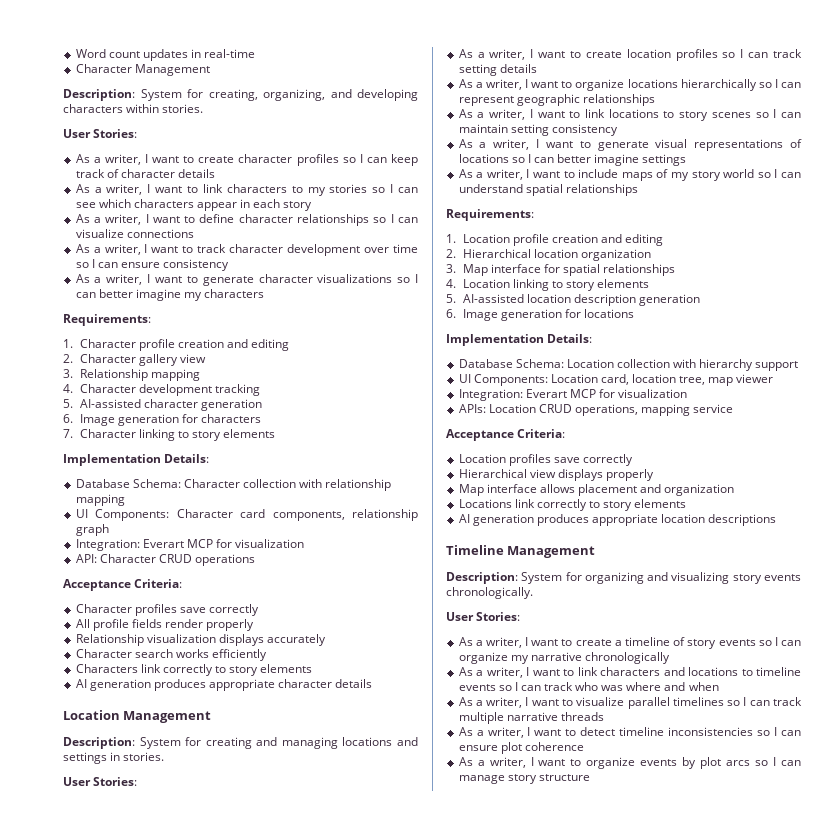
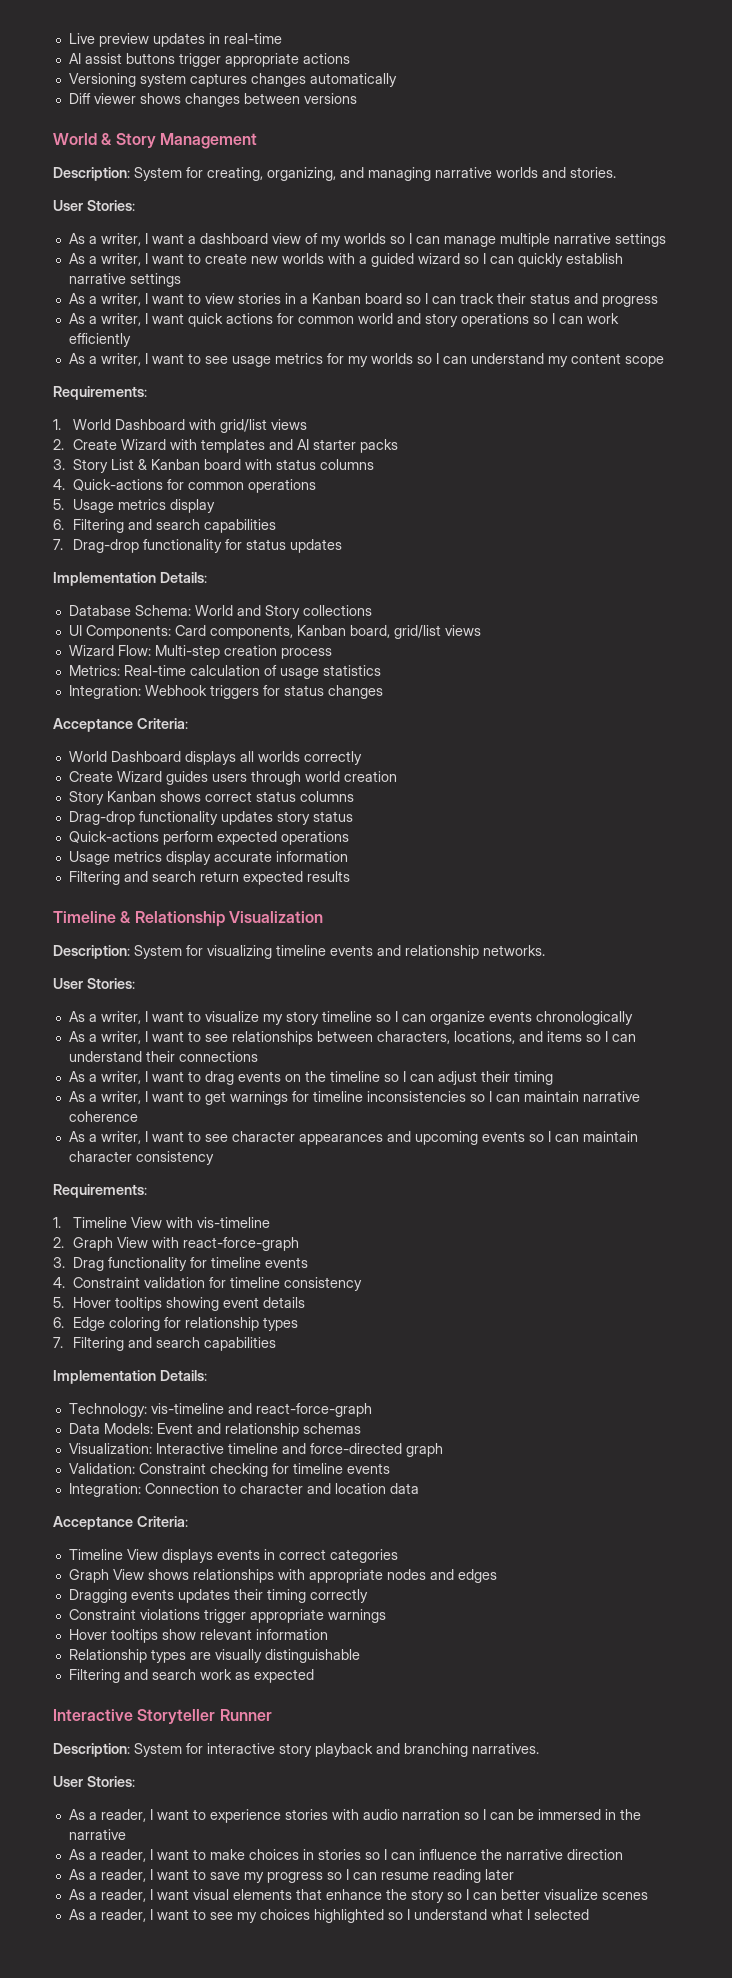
[75,49,140,58] Word count -> [68,33,149,47] Live preview
[75,64,132,73] Character -> [68,53,350,67] [68,73,397,87] [68,93,357,107] [53,133,156,148] AI assist buttons trigger appropriate actions // Versioning system captures changes automatically // Diff viewer shows changes between versions // World & Story
[357,89,418,101] [63,104,204,113] [63,129,138,138] [75,154,419,166] [75,169,215,178] [75,184,419,196] [75,199,313,211] [75,214,419,226] [75,229,194,238] [75,244,418,256] [75,259,230,271] [75,274,418,286] [75,289,265,301] [63,314,151,326] [63,339,290,351] [63,354,207,366] [63,369,200,381] [63,384,261,396] [63,399,263,411] [63,414,262,426] [63,429,276,441] [63,454,210,466] [75,479,392,491] [75,494,125,506] [75,509,418,521] [75,524,109,536] [75,539,305,551] [75,554,255,566] [63,579,183,591] [75,604,259,616] [75,619,255,631] [75,634,326,646] [75,649,267,661] [75,664,313,676] [75,679,373,691] [63,710,212,723] [63,737,418,749] [63,752,165,764] [63,777,138,786] [458,49,802,61] [458,64,537,76] [458,79,801,91] [458,94,655,106] [458,109,801,121] [458,124,618,136] [458,139,802,151] [458,154,687,166] [458,169,801,181] [458,184,638,196] [446,209,534,221] [446,234,664,246] [446,249,652,261] [446,264,676,276] [446,279,650,291] [446,294,701,306] [446,309,635,321] [446,334,593,346] [458,359,799,371] [458,374,774,386] [458,389,688,401] [458,404,734,416] [446,429,566,441] [458,454,633,466] [458,469,654,481] [458,484,735,496] [458,499,687,511] [458,514,777,526] [446,545,596,558] [446,572,801,584] [446,587,533,599] [446,612,521,621] [458,637,756,649] developing characters within stories. // User Stories: // As a writer, I want to create character profiles so I can keep track of character details // As a writer, I want to link characters to my stories so I can see which characters appear in each story // As a writer, I want to define character relationships so I can visualize connections // As a writer, I want to track character development over time so I can ensure consistency // As a writer, I want to generate character visualizations so I can better imagine my characters // Requirements: // 1. Character profile creation and editing // 2. Character gallery view // 3. Relationship mapping // 4. Character development tracking // 5. AI-assisted character generation // 6. Image generation for characters // 7. Character linking to story elements // Implementation Details: // Database Schema: Character collection with relationship mapping // UI Components: Character card components, relationship graph // Integration: Everart MCP for visualization // API: Character CRUD operations // Acceptance Criteria: // Character profiles save correctly // All profile fields render properly // Relationship visualization displays accurately // Character search works efficiently // Characters link correctly to story elements // AI generation produces appropriate character details // Location Management // Description: System for creating and managing locations and settings in stories. // User Stories: // As a writer, I want to create location profiles so I can track setting details // As a writer, I want to organize locations hierarchically so I can represent geographic relationships // As a writer, I want to link locations to story scenes so I can maintain setting consistency // As a writer, I want to generate visual representations of locations so I can better imagine settings // As a writer, I want to include maps of my story world so I can understand spatial relationships // Requirements: // 1. Location profile creation and editing // 2. Hierarchical location organization // 3. Map interface for spatial relationships // 4. Location linking to story elements // 5. AI-assisted location description generation // 6. Image generation for locations // Implementation Details: // Database Schema: Location collection with hierarchy support // UI Components: Location card, location tree, map viewer // Integration: Everart MCP for visualization // APIs: Location CRUD operations, mapping service // Acceptance Criteria: // Location profiles save correctly // Hierarchical view displays properly // Map interface allows placement and organization // Locations link correctly to story elements // AI generation produces appropriate location descriptions // Timeline Management // Description: System for organizing and visualizing story events chronologically. // User Stories: // As a writer, I want to create a timeline of story events -> [368,167,616,181] [53,200,135,211] [68,233,666,247] [68,253,623,267] [68,273,181,287] [68,293,658,307] [68,313,619,327] [68,333,131,347] [68,353,664,367] [53,386,147,400] [53,419,308,433] [53,439,399,453] [53,459,375,473] [53,479,317,493] [53,499,216,513] [53,519,277,533] [53,539,343,553] [53,572,207,586] [68,605,372,619] [68,625,481,639] [68,645,332,659] [68,665,381,679] [68,685,383,699] [53,718,188,732] [68,751,362,765] [68,771,397,785] [68,791,354,805] [68,811,353,825] [68,831,349,845] [68,851,348,865] [68,871,350,885] [53,911,323,927] [53,945,545,959] [53,978,135,989] [68,1011,372,1025] managing narrative worlds and stories. // User Stories: // As a writer, I want a dashboard view of my worlds so I can manage multiple narrative settings // As a writer, I want to create new worlds with a guided wizard so I can quickly establish narrative settings // As a writer, I want to view stories in a Kanban board so I can track their status and progress // As a writer, I want quick actions for common world and story operations so I can work efficiently // As a writer, I want to see usage metrics for my worlds so I can understand my content scope // Requirements: // 1. World Dashboard with grid/list views // 2. Create Wizard with templates and AI starter packs // 3. Story List & Kanban board with status columns // 4. Quick-actions for common operations // 5. Usage metrics display // 6. Filtering and search capabilities // 7. Drag-drop functionality for status updates // Implementation Details: // Database Schema: World and Story collections // UI Components: Card components, Kanban board, grid/list views // Wizard Flow: Multi-step creation process // Metrics: Real-time calculation of usage statistics // Integration: Webhook triggers for status changes // Acceptance Criteria: // World Dashboard displays all worlds correctly // Create Wizard guides users through world creation // Story Kanban shows correct status columns // Drag-drop functionality updates story status // Quick-actions perform expected operations // Usage metrics display accurate information // Filtering and search return expected results // Timeline & Relationship Visualization // Description: System for visualizing timeline events and relationship networks. // User Stories: // As a writer, I want to visualize my story timeline
[510,652,582,664] my narrative -> [488,1011,532,1022] events
[577,667,801,676] [458,682,719,691] [458,697,803,709] [458,712,604,724] [458,727,616,738] link characters and locations to timeline events so I can track who was where and when // As a writer, I want to visualize parallel timelines so I can track multiple narrative threads // As a writer, I want to detect -> [204,1031,636,1045] [68,1051,258,1062] [68,1071,553,1085] [68,1091,309,1105] see relationships between characters, locations, and items so I can understand their connections // As a writer, I want to drag events on the timeline so I can adjust their timing // As a writer, I want to get warnings for
[458,742,522,754] ensure plot -> [523,1091,640,1102] maintain narrative
[586,757,801,769] [458,774,590,784] organize events by plot arcs so I can manage story structure -> [204,1131,638,1145] [68,1151,214,1165] [53,1184,147,1198] [53,1217,271,1228] [53,1237,300,1251] [53,1257,309,1271] [53,1277,363,1291] [53,1297,306,1311] [53,1317,299,1331] [53,1337,277,1351] [53,1370,207,1384] [68,1403,372,1417] [68,1423,361,1437] [68,1443,443,1457] [68,1463,390,1477] [68,1483,419,1497] [53,1516,188,1530] [68,1549,398,1563] [68,1569,497,1583] [68,1589,368,1603] [68,1609,386,1623] [68,1629,328,1643] [68,1649,360,1663] [68,1669,314,1683] [53,1709,272,1724] [53,1743,539,1757] [53,1776,135,1787] [68,1809,641,1823] [68,1829,126,1840] [68,1849,623,1862] [68,1869,514,1883] [68,1889,648,1903] [68,1909,589,1923] see character appearances and upcoming events so I can maintain character consistency // Requirements: // 1. Timeline View with vis-timeline // 2. Graph View with react-force-graph // 3. Drag functionality for timeline events // 4. Constraint validation for timeline consistency // 5. Hover tooltips showing event details // 6. Edge coloring for relationship types // 7. Filtering and search capabilities // Implementation Details: // Technology: vis-timeline and react-force-graph // Data Models: Event and relationship schemas // Visualization: Interactive timeline and force-directed graph // Validation: Constraint checking for timeline events // Integration: Connection to character and location data // Acceptance Criteria: // Timeline View displays events in correct categories // Graph View shows relationships with appropriate nodes and edges // Dragging events updates their timing correctly // Constraint violations trigger appropriate warnings // Hover tooltips show relevant information // Relationship types are visually distinguishable // Filtering and search work as expected // Interactive Storyteller Runner // Description: System for interactive story playback and branching narratives. // User Stories: // As a reader, I want to experience stories with audio narration so I can be immersed in the narrative // As a reader, I want to make choices in stories so I can influence the narrative direction // As a reader, I want to save my progress so I can resume reading later // As a reader, I want visual elements that enhance the story so I can better visualize scenes // As a reader, I want to see my choices highlighted so I understand what I selected

